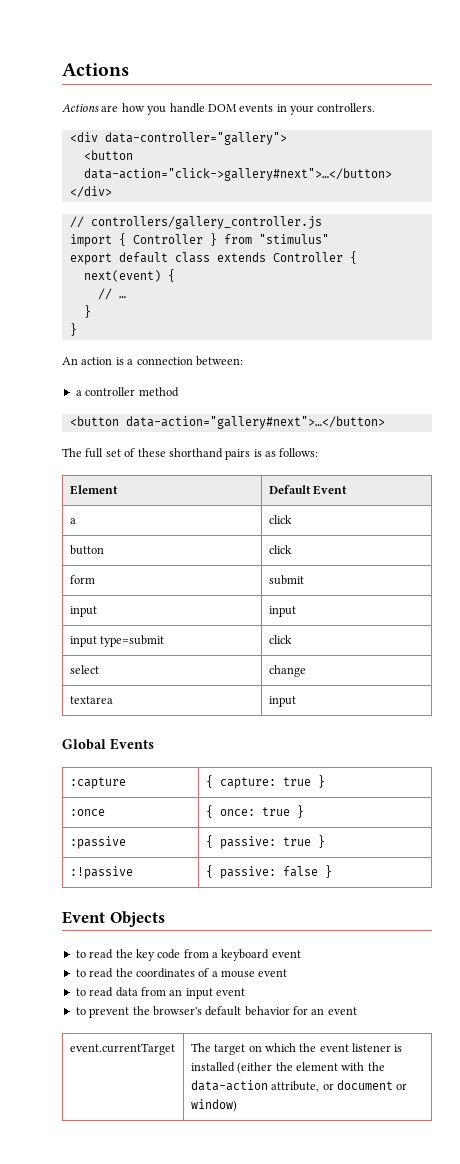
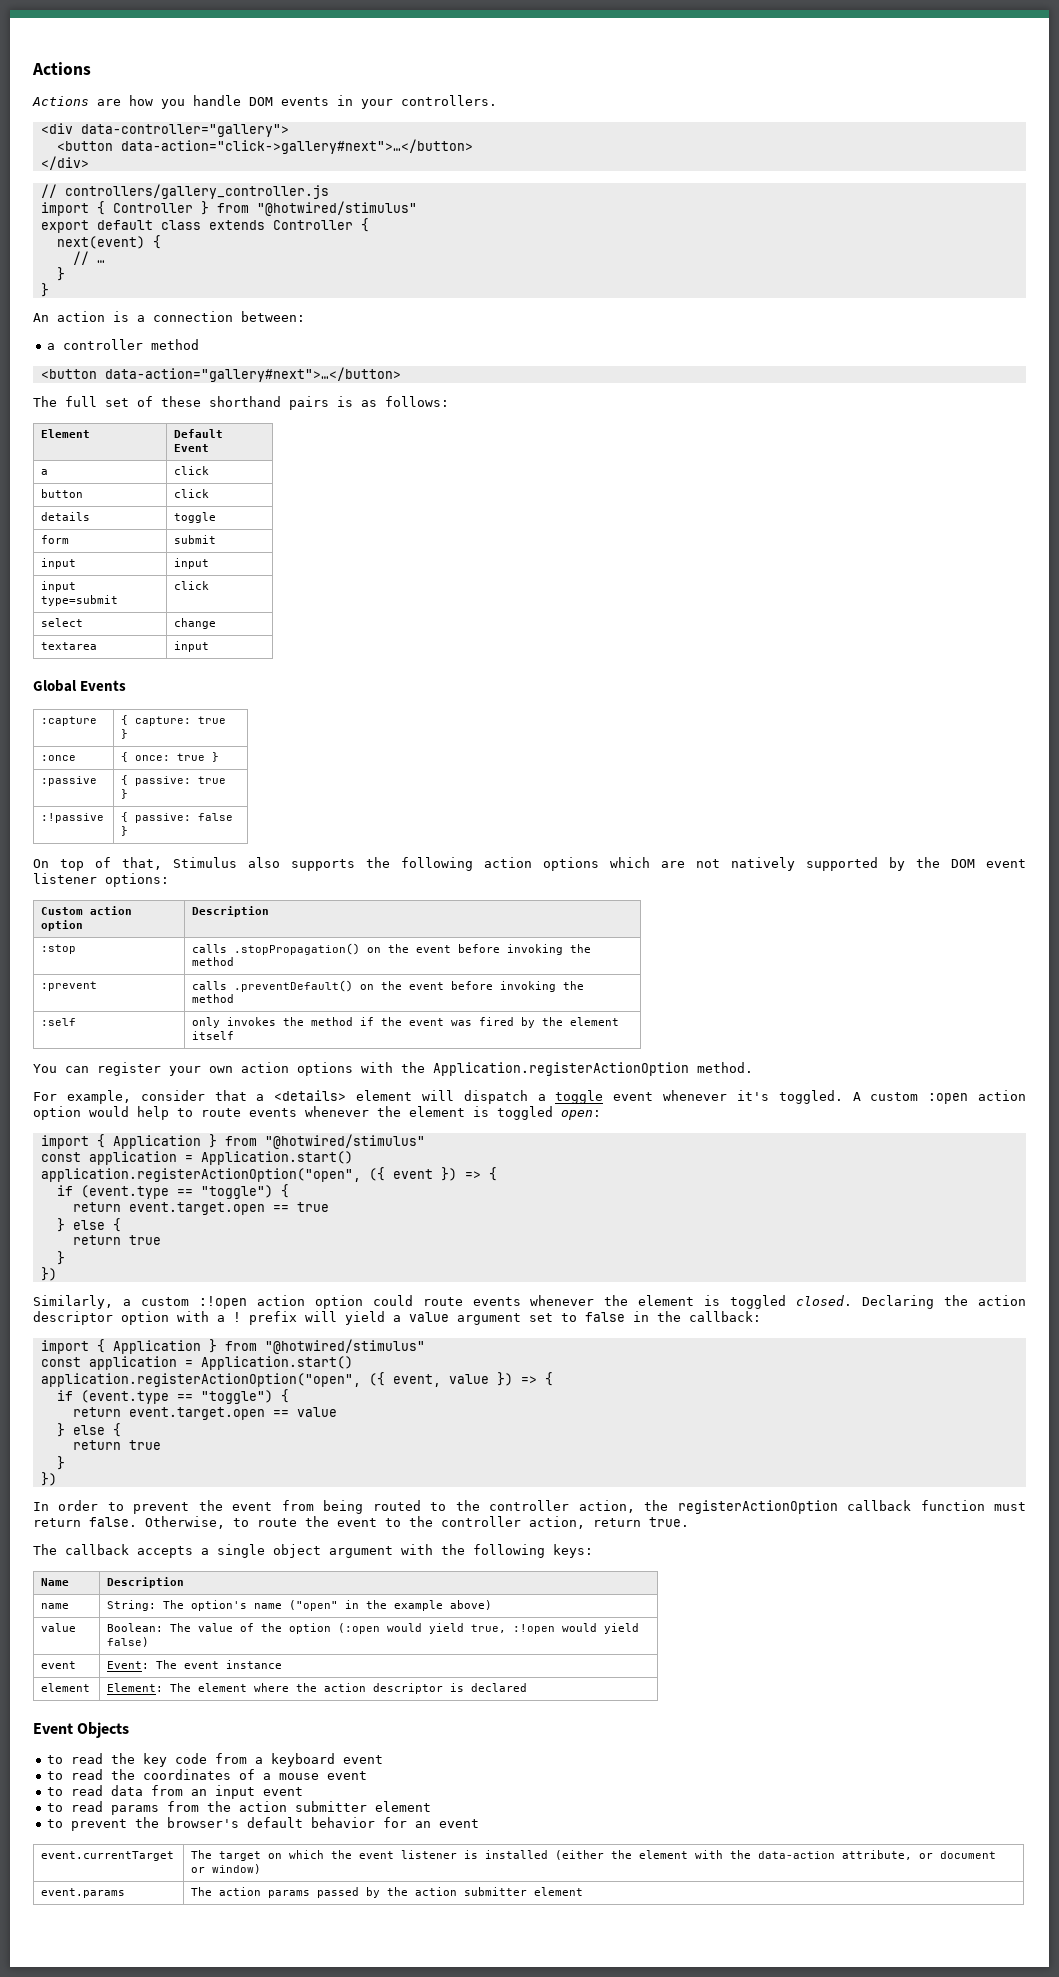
[258,234,329,244] "stimulus" -> [256,201,417,216] "@hotwired/stimulus"
(292, 549) none -> [41,512,91,521] [174,512,217,523] // details | toggle
(332, 871) none -> [33,857,1026,871] [33,873,169,887] [41,906,133,915] [41,920,84,931] [192,906,270,917] [41,944,77,954] [192,943,592,955] [192,957,235,966] [41,981,98,991] [192,980,585,992] [192,994,235,1003] [41,1018,77,1026] [192,1017,620,1028] [192,1031,235,1040] [33,1062,753,1076] [33,1090,1027,1104] [33,1106,601,1120] [40,1134,425,1149] [40,1151,353,1165] [40,1167,497,1182] [56,1184,289,1199] [72,1202,329,1215] [56,1218,121,1232] [72,1235,161,1245] [56,1251,65,1265] [40,1267,57,1281] [33,1295,1027,1309] [33,1311,761,1325] [40,1339,425,1354] [40,1356,353,1370] [40,1372,553,1387] [56,1389,289,1404] [72,1407,337,1420] [56,1423,121,1437] [72,1440,161,1450] [56,1456,65,1470] [40,1472,57,1486] [33,1500,1027,1514] [33,1516,689,1529] [33,1544,593,1558] [41,1578,70,1586] [107,1577,185,1588] [41,1603,70,1609] [107,1600,493,1611] [41,1623,77,1632] [107,1623,640,1634] [107,1637,150,1647] [41,1661,77,1669] [107,1660,283,1669] [41,1683,91,1692] [107,1683,528,1694] // On top of that, Stimulus also supports the following action options which are not natively supported by the DOM event listener options: // Custom action option | Description // :stop | calls .stopPropagation() on the event before invoking the method // :prevent | calls .preventDefault() on the event before invoking the method // :self | only invokes the method if the event was fired by the element itself // You can register your own action options with the Application.registerActionOption method. // For example, consider that a <details> element will dispatch a toggle event whenever it's toggled. A custom :open action option would help to route events whenever the element is toggled open: // import { Application } from "@hotwired/stimulus" // const application = Application.start() // application.registerActionOption("open", ({ event }) => { // if (event.type == "toggle") { // return event.target.open == true // } else { // return true // } // }) // Similarly, a custom :!open action option could route events whenever the element is toggled closed. Declaring the action descriptor option with a ! prefix will yield a value argument set to false in the callback: // import { Application } from "@hotwired/stimulus" // const application = Application.start() // application.registerActionOption("open", ({ event, value }) => { // if (event.type == "toggle") { // return event.target.open == value // } else { // return true // } // }) // In order to prevent the event from being routed to the controller action, the registerActionOption callback function must return false. Otherwise, to route the event to the controller action, return true. // The callback accepts a single object argument with the following keys: // Name | Description // name | String: The option's name ("open" in the example above) // value | Boolean: The value of the option (:open would yield true, :!open would yield false) // event | Event: The event instance // element | Element: The element where the action descriptor is declared
(245, 992) none -> [46,1801,431,1815] // to read params from the action submitter element
(237, 1105) none -> [41,1888,126,1898] [191,1887,584,1898] // event.params | The action params passed by the action submitter element

